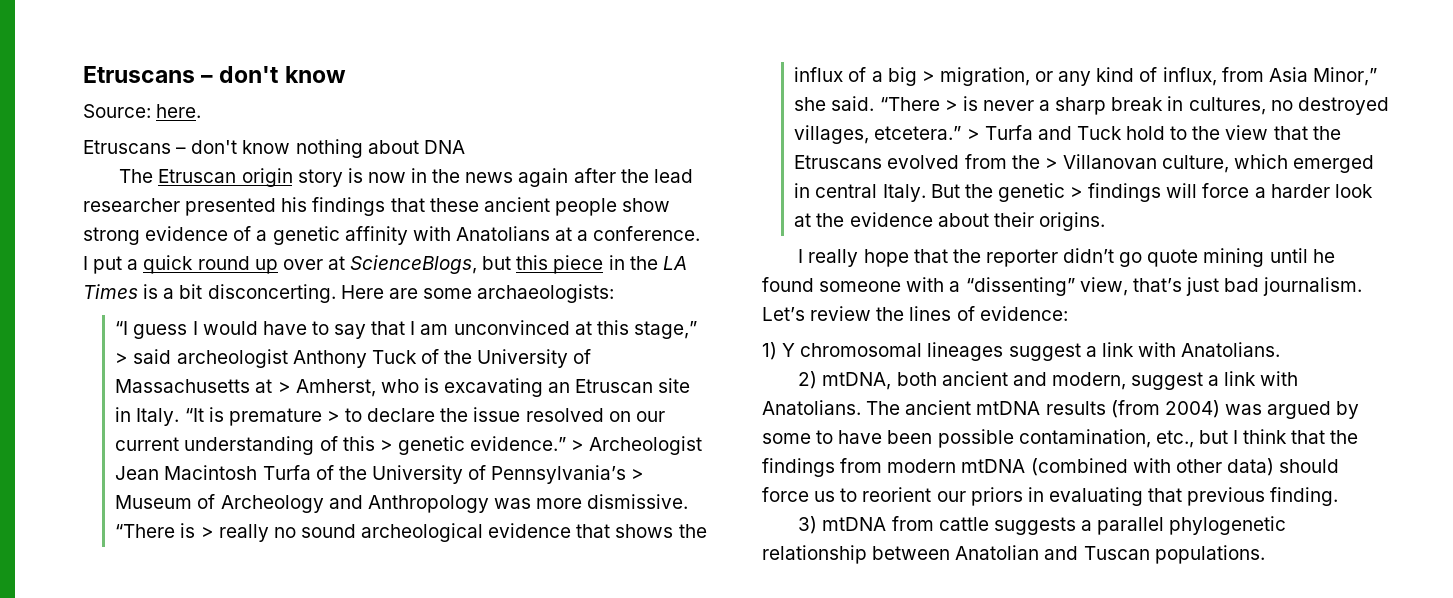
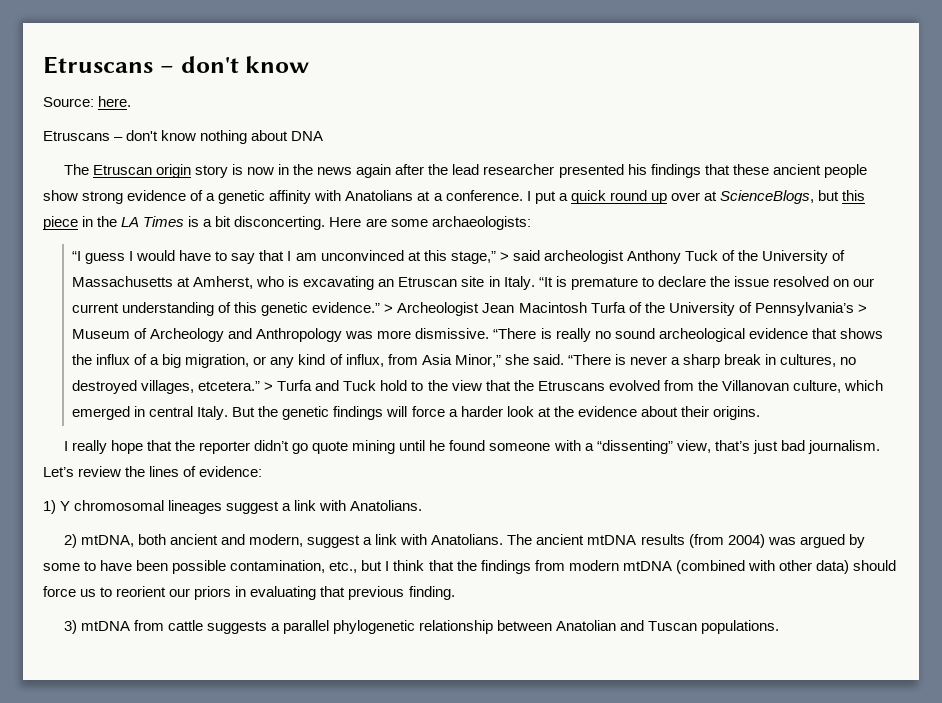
[277,382,291,393] > -> (191, 282) none
[326,411,340,422] > -> (638, 283) none
[379,440,393,451] > -> (258, 307) none
[200,527,214,538] > -> (552, 333) none
[921,71,935,82] > -> (182, 361) none
[944,100,958,111] > -> (611, 359) none
[1044,158,1058,169] > -> (718, 385) none
[1070,187,1084,198] > -> (330, 413) none

